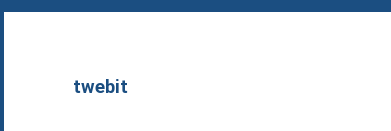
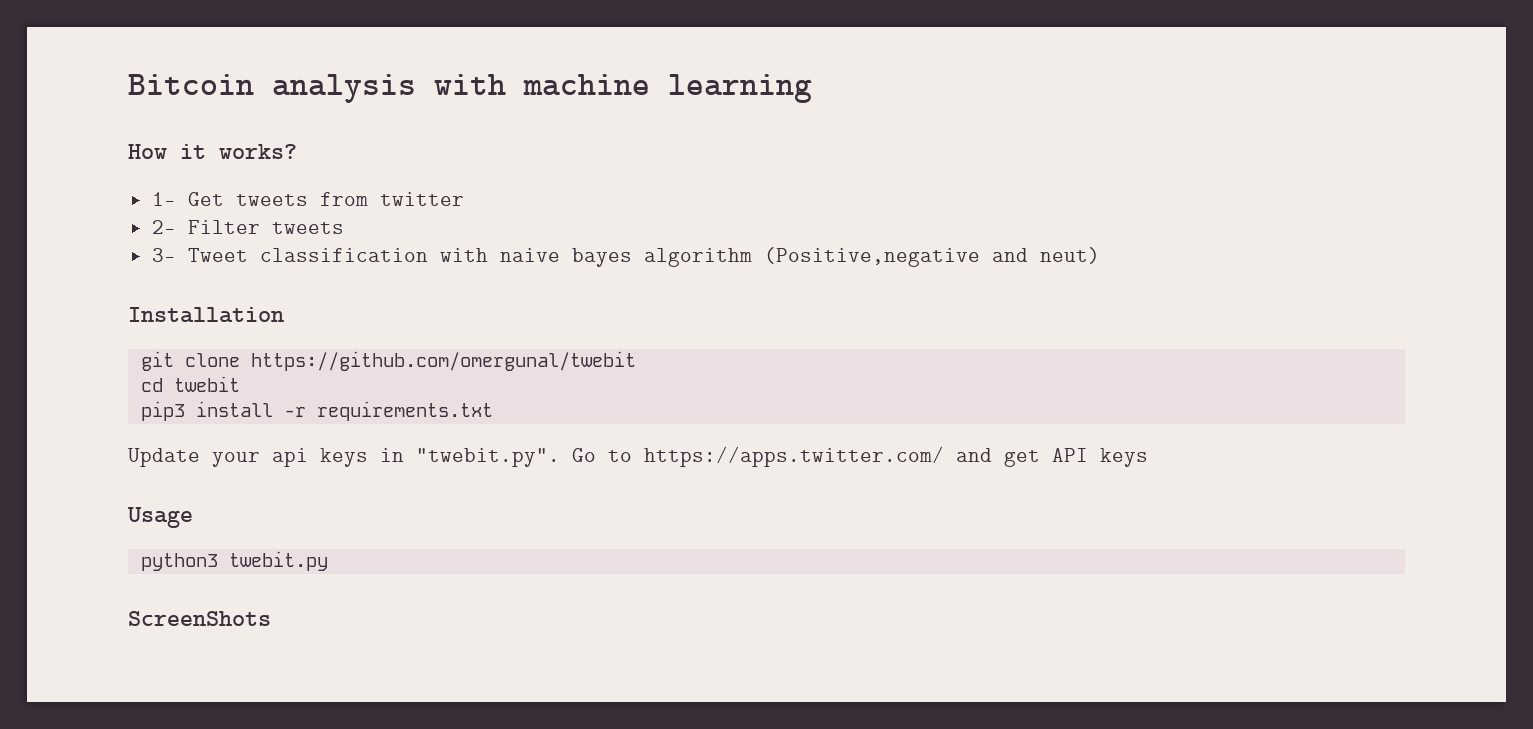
[73,79,128,93] twebit -> [128,74,812,103] [128,144,297,159] [151,192,464,206] [151,220,344,234] [151,247,1100,267] [128,307,284,323] [140,351,636,371] [140,376,240,392] [140,401,493,421] [128,446,1148,467] [127,507,193,528] [140,551,328,571] [128,611,271,626] Bitcoin analysis with machine learning // How it works? // 1- Get tweets from twitter // 2- Filter tweets // 3- Tweet classification with naive bayes algorithm (Positive,negative and neut) // Installation // git clone https://github.com/omergunal/twebit // cd twebit // pip3 install -r requirements.txt // Update your api keys in "twebit.py". Go to https://apps.twitter.com/ and get API keys // Usage // python3 twebit.py // ScreenShots

